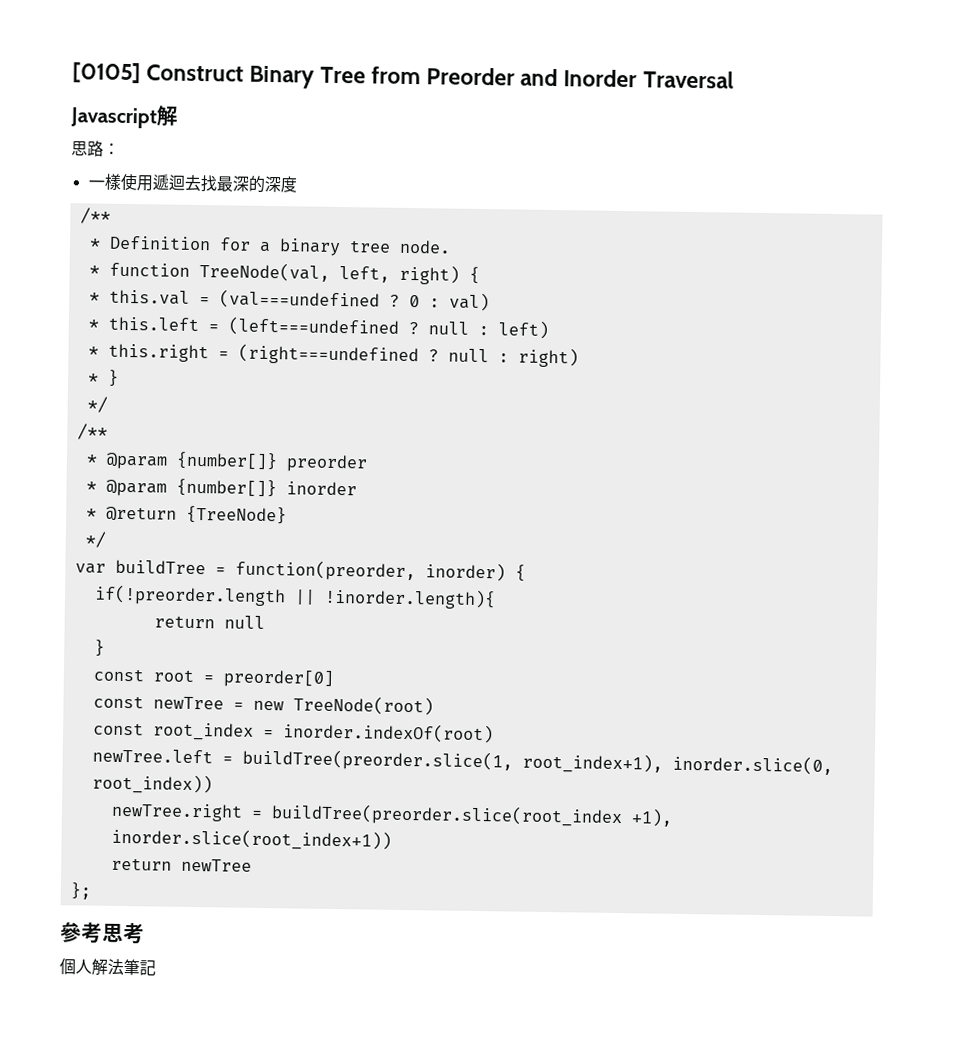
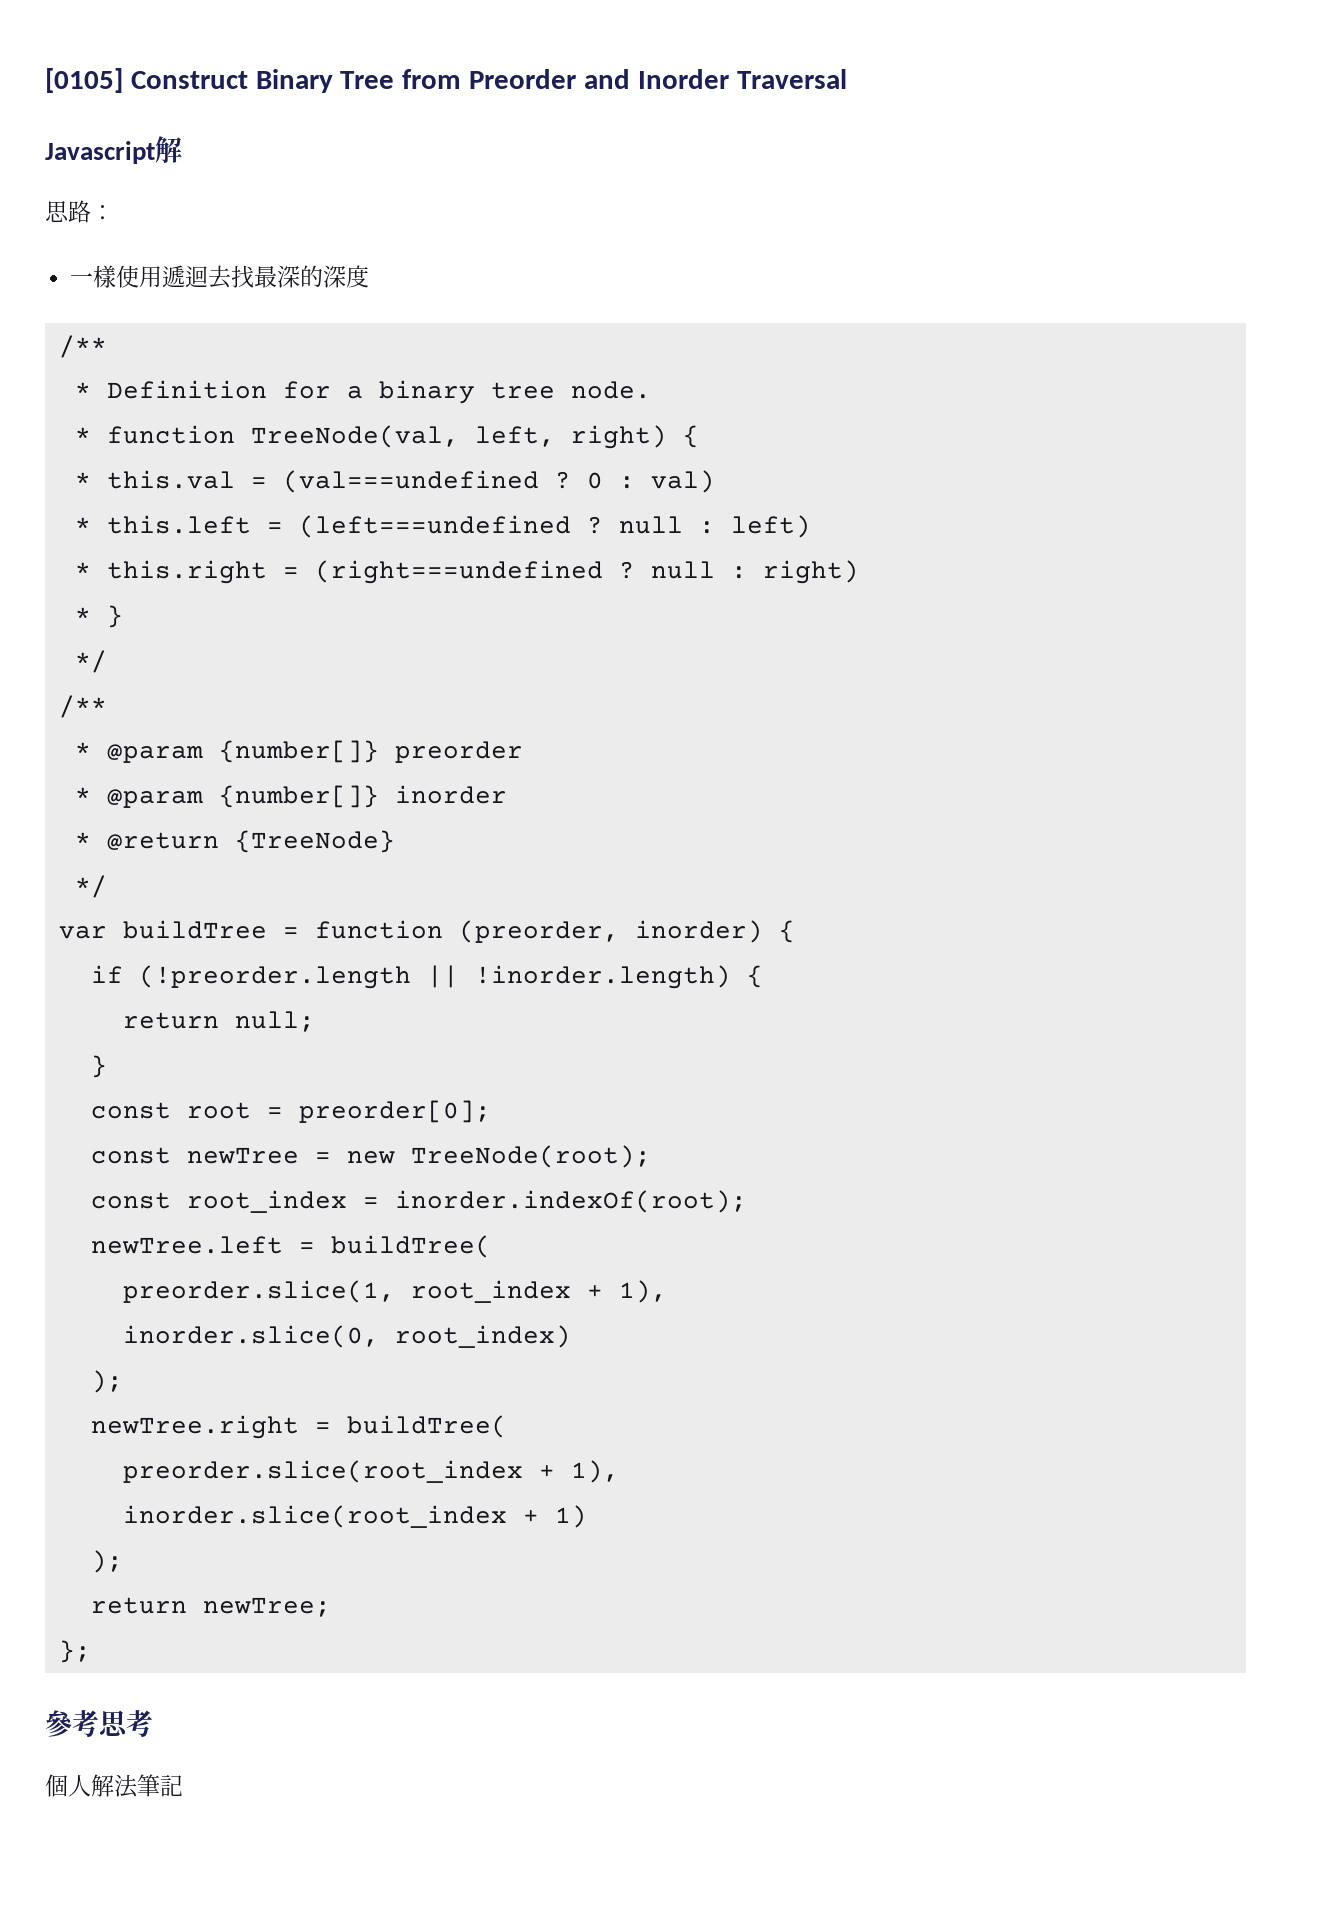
[234,559,416,582] function(preorder, -> [314,920,619,943] function (preorder,
[93,584,496,610] [153,615,265,629] if(!preorder.length || !inorder.length){ // return null -> [90,965,763,989] [122,1011,315,1032] if (!preorder.length || !inorder.length) { // return null;
[222,669,334,688] preorder[0] -> [298,1100,491,1123] preorder[0];
[292,695,434,716] TreeNode(root) -> [410,1145,651,1168] TreeNode(root);
[282,722,494,744] inorder.indexOf(root) -> [394,1190,747,1213] inorder.indexOf(root);
[241,748,833,776] [91,773,213,795] [110,802,673,828] [110,827,392,851] [110,857,252,872] buildTree(preorder.slice(1, root_index+1), inorder.slice(0, root_index)) // newTree.right = buildTree(preorder.slice(root_index +1), inorder.slice(root_index+1)) // return newTree -> [330,1235,491,1258] [122,1280,667,1303] [122,1325,571,1348] [90,1370,123,1393] [90,1415,507,1439] [122,1460,619,1483] [122,1505,587,1528] [90,1550,123,1573] [90,1597,331,1617] buildTree( // preorder.slice(1, root_index + 1), // inorder.slice(0, root_index) // ); // newTree.right = buildTree( // preorder.slice(root_index + 1), // inorder.slice(root_index + 1) // ); // return newTree;

